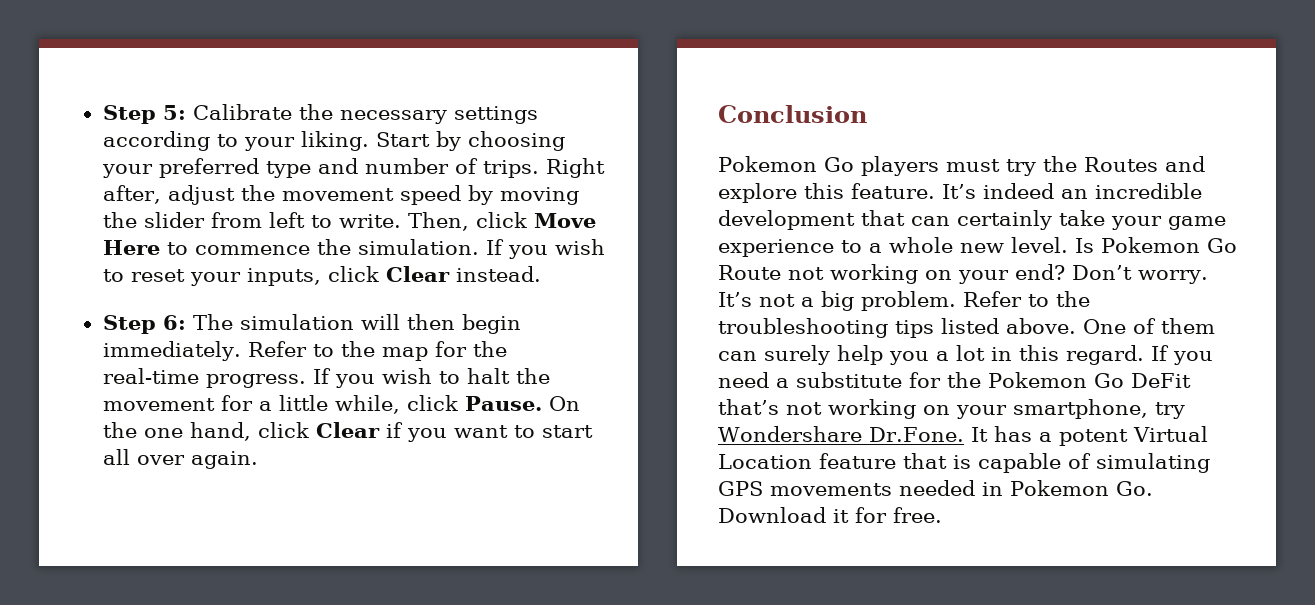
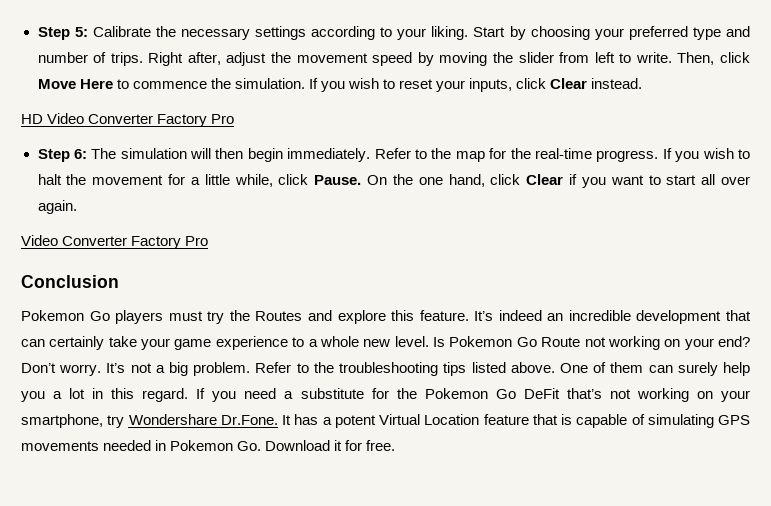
(541, 274) none -> [21,113,235,127] // HD Video Converter Factory Pro
(258, 460) none -> [21,235,209,249] // Video Converter Factory Pro

